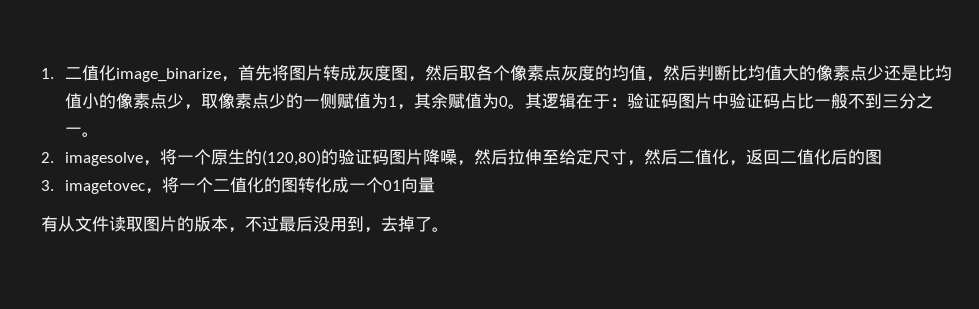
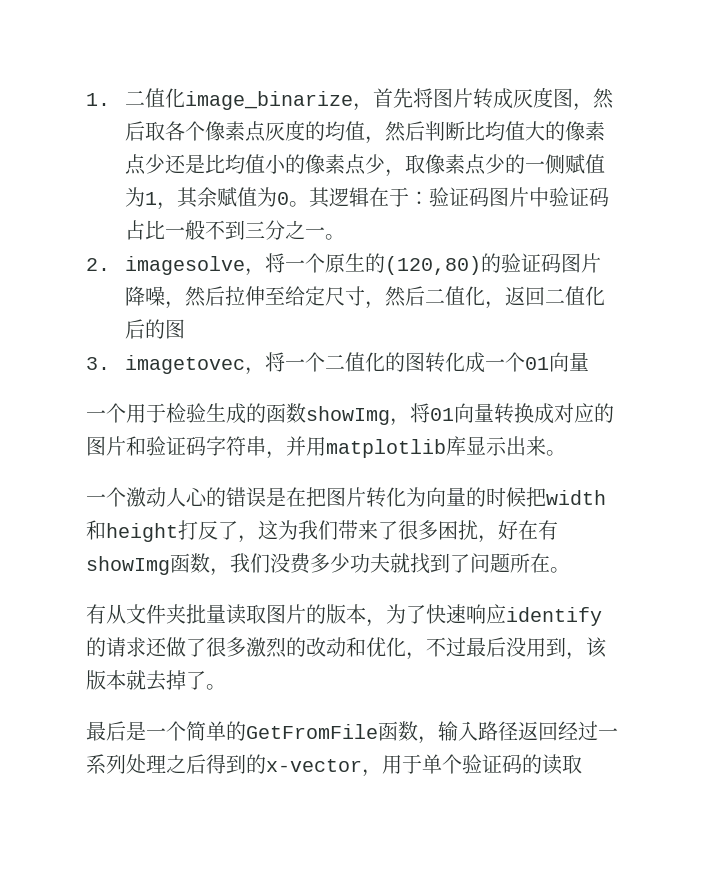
(436, 185) none -> [86,403,614,426] [86,436,566,459] [86,487,606,508] [86,520,558,543] [86,553,570,576] // 一个用于检验生成的函数showImg，将01向量转换成对应的图片和验证码字符串，并用matplotlib库显示出来。 // 一个激动人心的错误是在把图片转化为向量的时候把width和height打反了，这为我们带来了很多困扰，好在有showImg函数，我们没费多少功夫就找到了问题所在。
(109, 224) none -> [166,604,226,624] 夹批量
(245, 230) none -> [386,604,602,626] [86,637,426,660] 为了快速响应identify的请求还做了很多激烈的改动和优化，
(381, 230) none -> [586,637,607,658] [86,670,146,690] 该版本就
(449, 229) none -> [86,721,618,744] [86,754,582,777] // 最后是一个简单的GetFromFile函数，输入路径返回经过一系列处理之后得到的x-vector，用于单个验证码的读取

